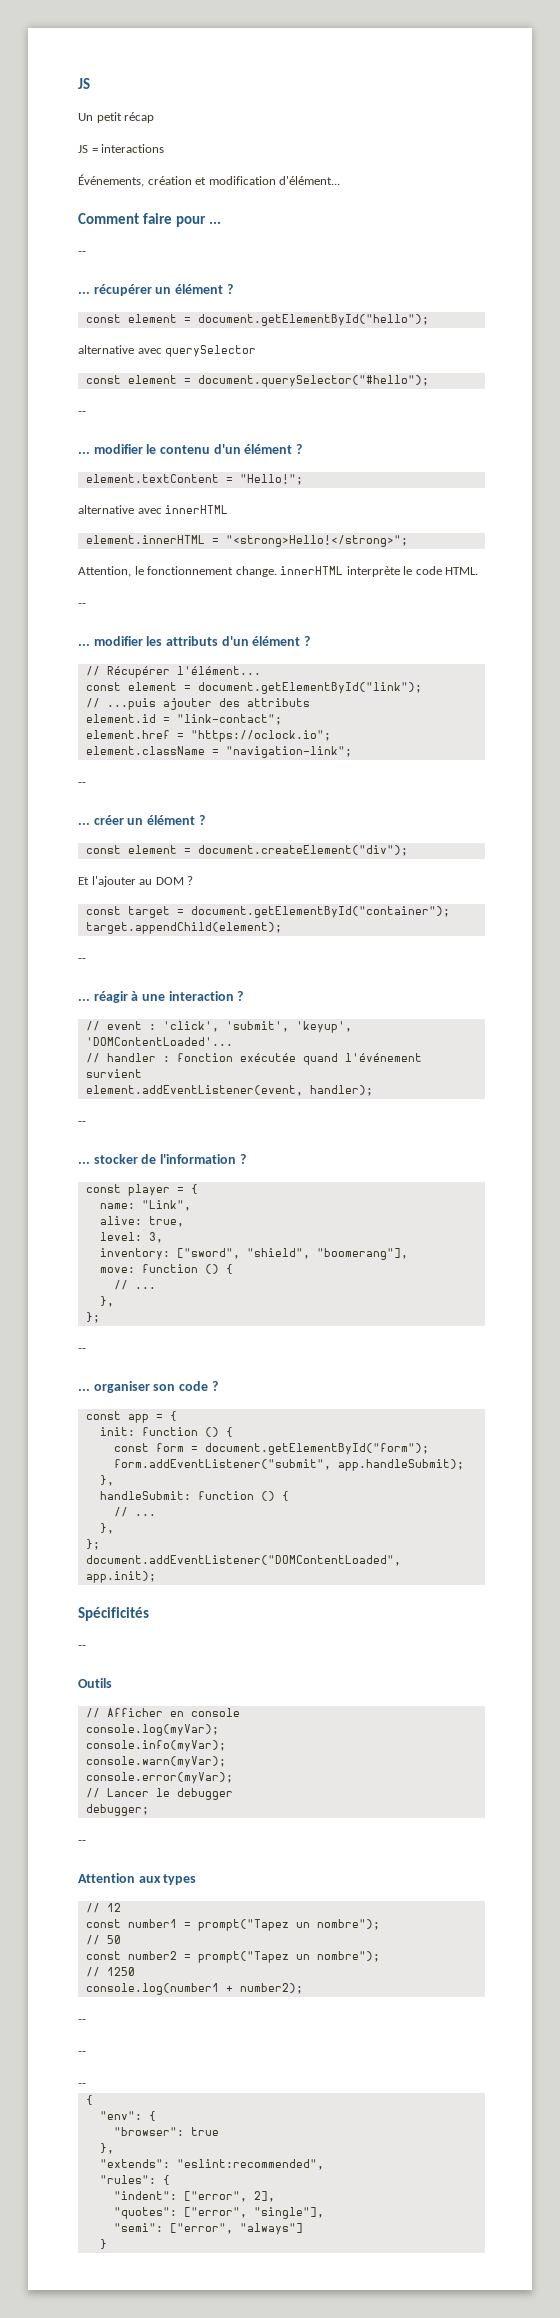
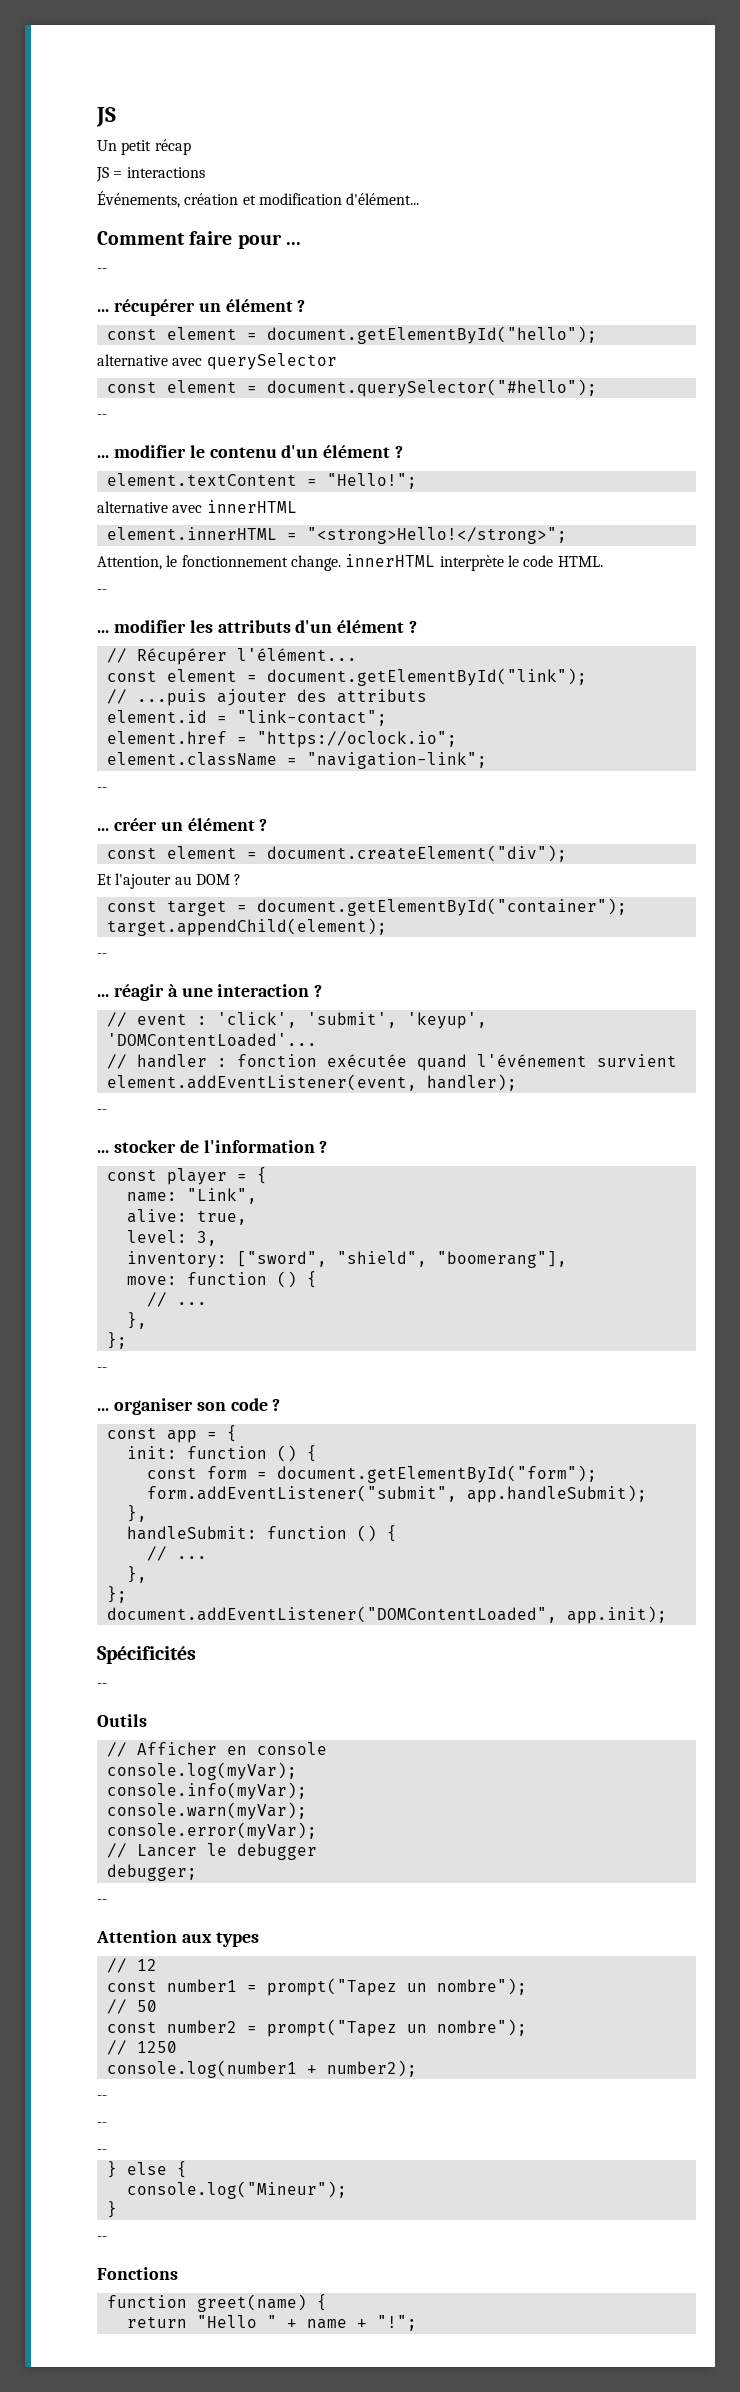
[85,2095,93,2105] [99,2111,156,2121] [113,2127,219,2136] [99,2143,114,2154] [99,2159,324,2170] [99,2175,170,2185] [113,2191,275,2202] [113,2207,324,2219] [113,2223,303,2235] [99,2239,107,2249] { // "env": { // "browser": true // }, // "extends": "eslint:recommended", // "rules": { // "indent": ["error", 2], // "quotes": ["error", "single"], // "semi": ["error", "always"] // } -> [106,2161,187,2178] [126,2181,347,2199] [106,2201,117,2218] [97,2236,107,2241] [97,2267,178,2280] [106,2294,327,2312] [126,2315,417,2331] } else { // console.log("Mineur"); // } // -- // Fonctions // function greet(name) { // return "Hello " + name + "!";

